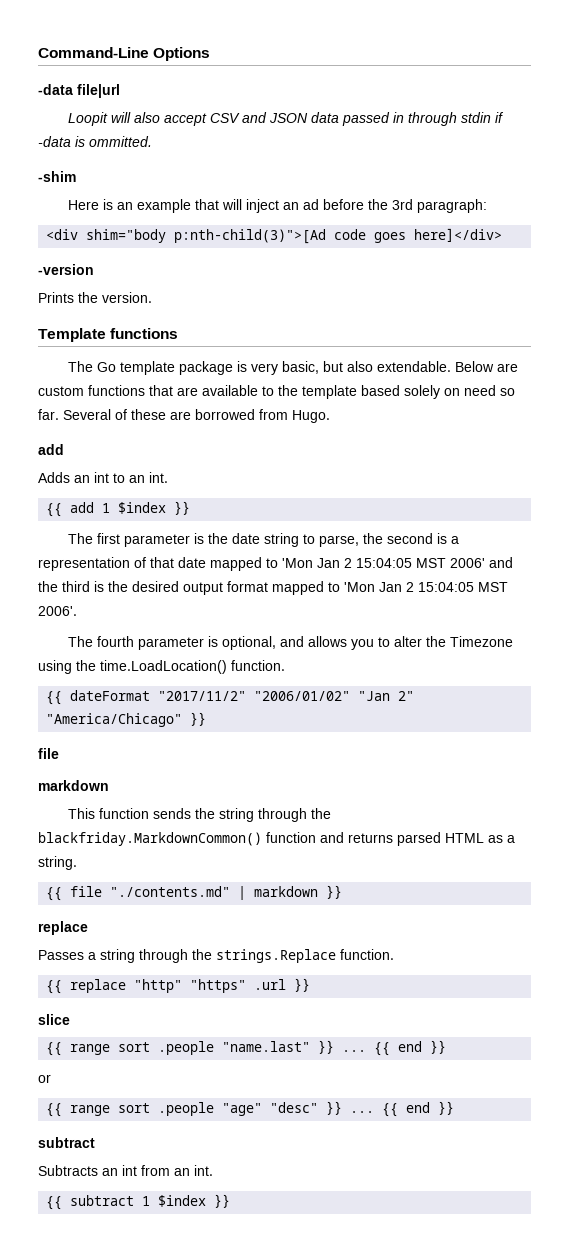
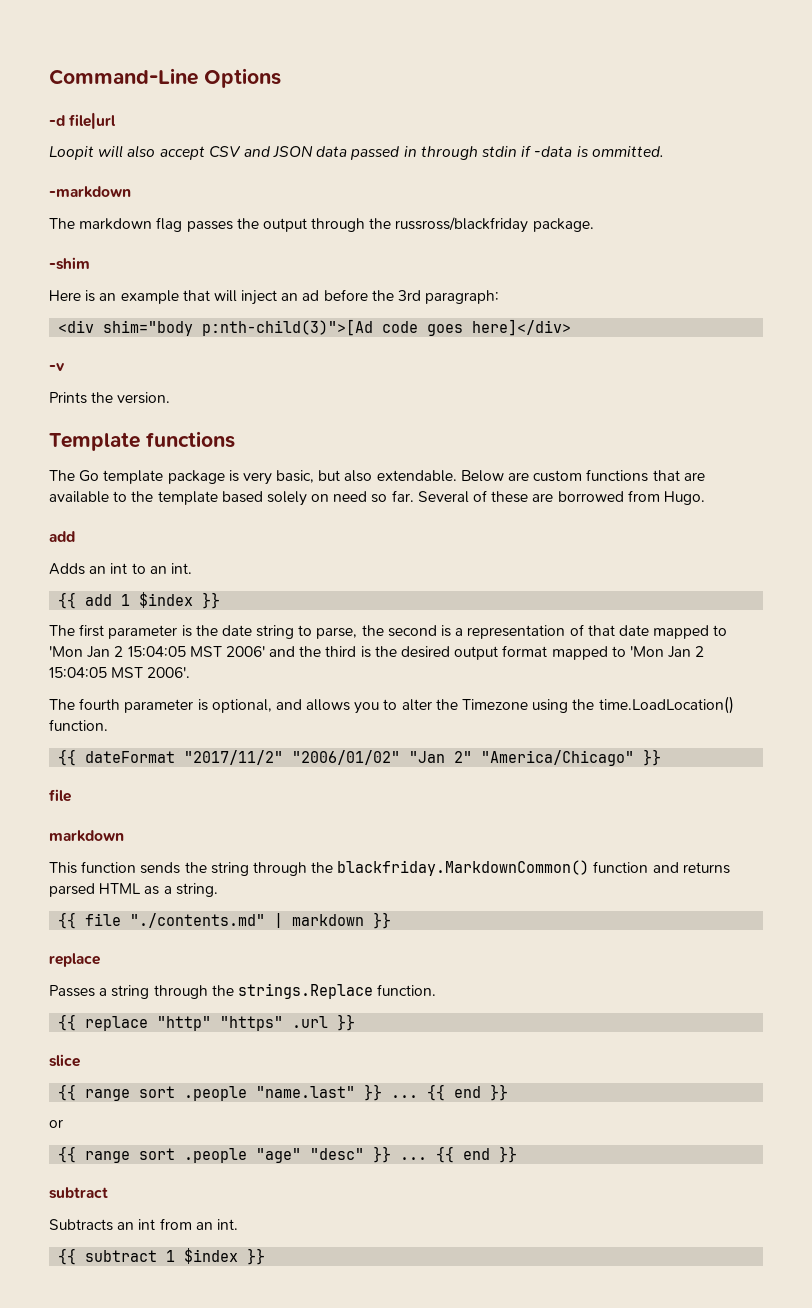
[38,84,73,95] -data -> [49,115,65,126] -d
(152, 141) none -> [49,186,131,198] [49,217,594,233] // -markdown // The markdown flag passes the output through the russross/blackfriday package.
[38,264,94,275] -version -> [49,363,65,371] -v

